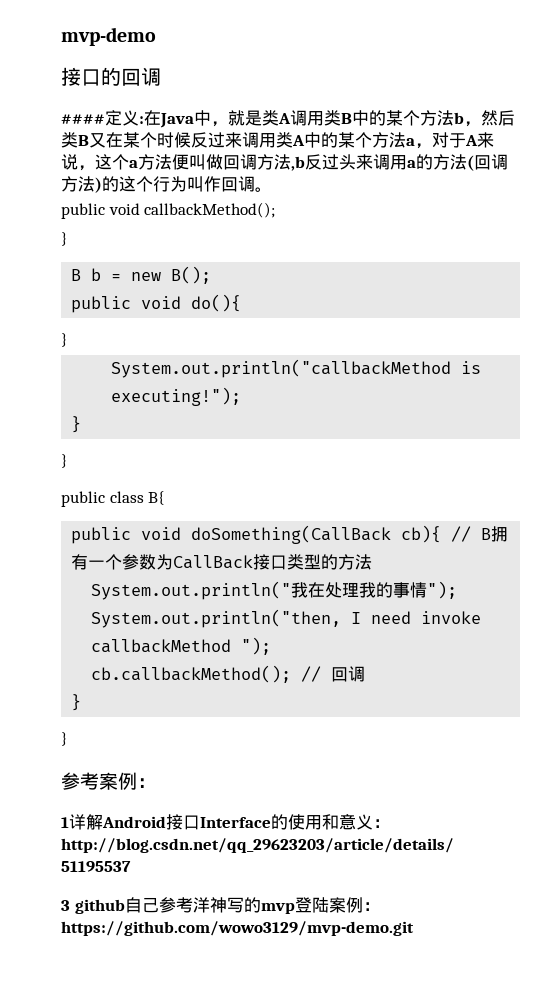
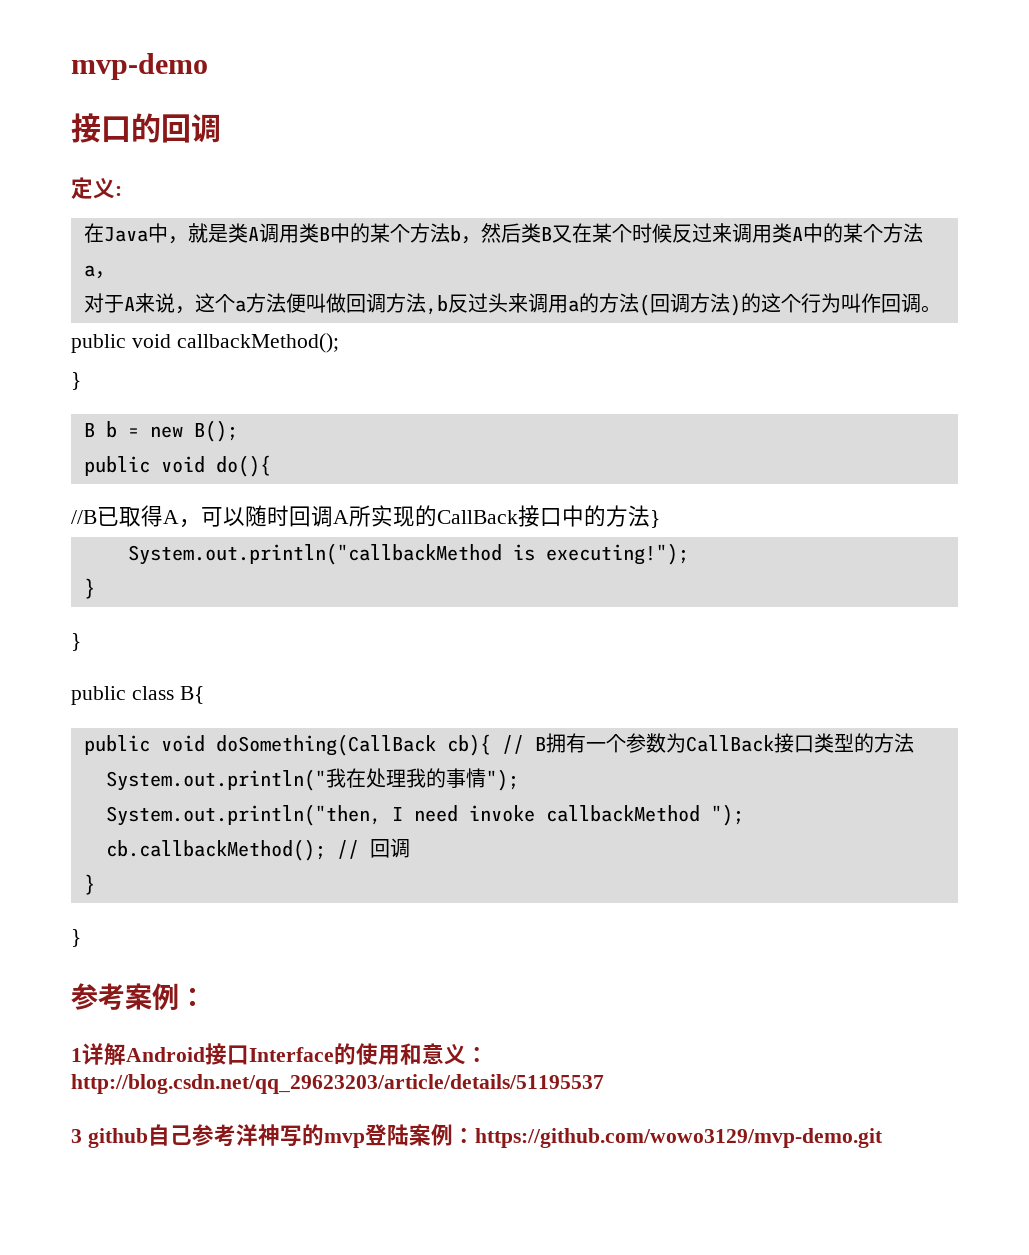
[61,114,105,124] #### -> (221, 128) none
(144, 120) none -> (122, 191) //
(432, 146) none -> (115, 275) //
(242, 303) none -> [71,505,650,528] //B已取得A，可以随时回调A所实现的CallBack接口中的方法

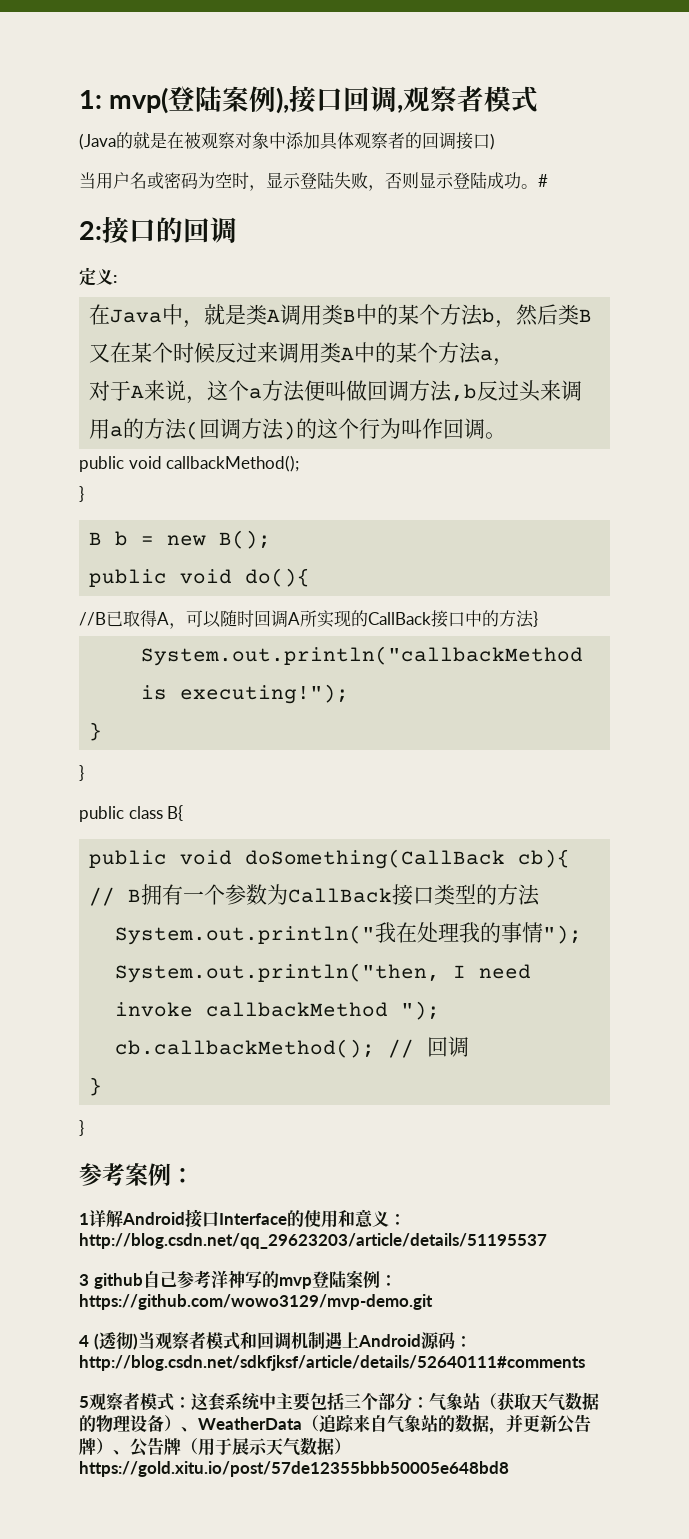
[71,53,208,80] mvp-demo // -> [79,85,539,114] [79,131,495,150] [79,171,548,191] [79,221,102,240] 1: mvp(登陆案例),接口回调,观察者模式 // (Java的就是在被观察对象中添加具体观察者的回调接口) // 当用户名或密码为空时，显示登陆失败，否则显示登陆成功。# // 2:
(883, 1138) none -> [79,1331,472,1350] [79,1355,585,1371] [79,1392,599,1411] [79,1414,591,1435] [79,1437,351,1457] [79,1461,509,1477] // 4 (透彻)当观察者模式和回调机制遇上Android源码：http://blog.csdn.net/sdkfjksf/article/details/52640111#comments // 5观察者模式：这套系统中主要包括三个部分：气象站（获取天气数据的物理设备）、WeatherData（追踪来自气象站的数据，并更新公告牌）、公告牌（用于展示天气数据）https://gold.xitu.io/post/57de12355bbb50005e648bd8

